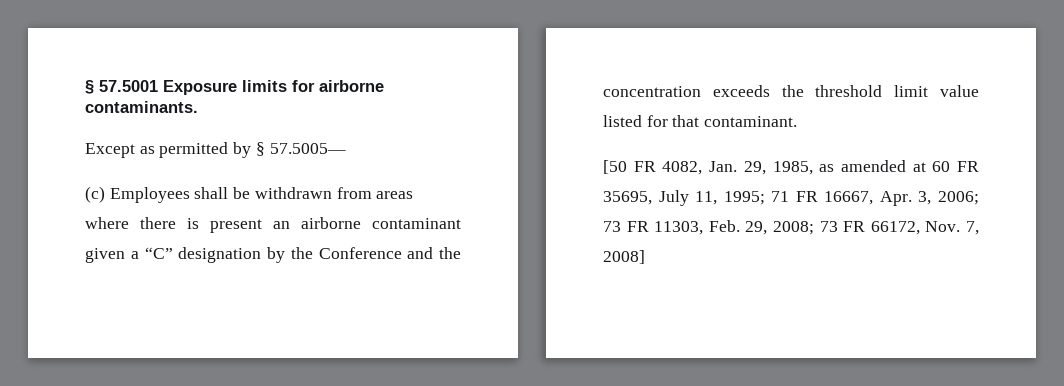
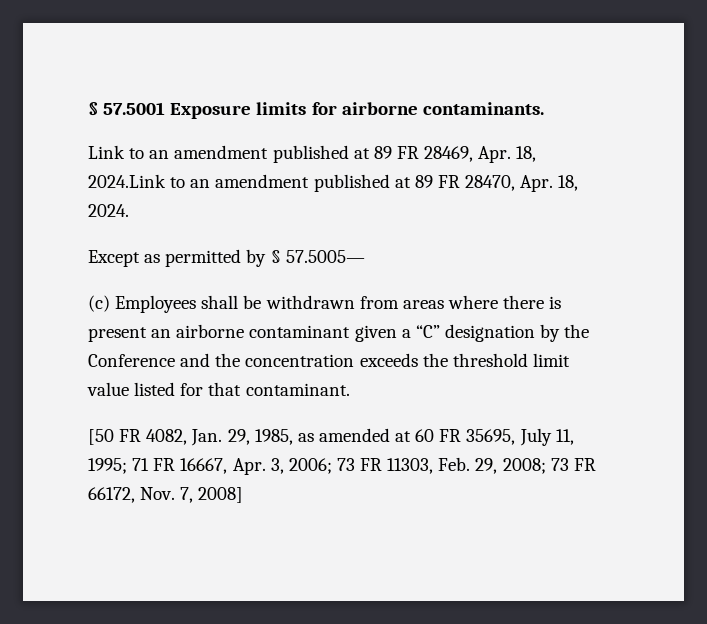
(198, 107) none -> [88,145,537,163] [88,174,579,192] [88,204,129,217] // Link to an amendment published at 89 FR 28469, Apr. 18, 2024.Link to an amendment published at 89 FR 28470, Apr. 18, 2024.

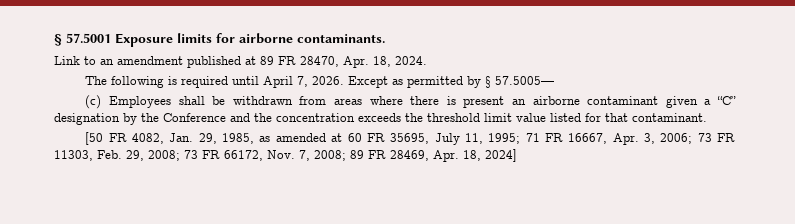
[424,146,537,163] [88,174,579,192] [88,204,129,217] 28469, Apr. 18, 2024.Link to an amendment published at 89 FR 28470, Apr. 18, 2024. // -> [300,56,427,68] [85,76,345,88] 28470, Apr. 18, 2024. // The following is required until April 7, 2026.
[198,487,244,503] 2008] -> [314,149,517,162] 2008; 89 FR 28469, Apr. 18, 2024]

